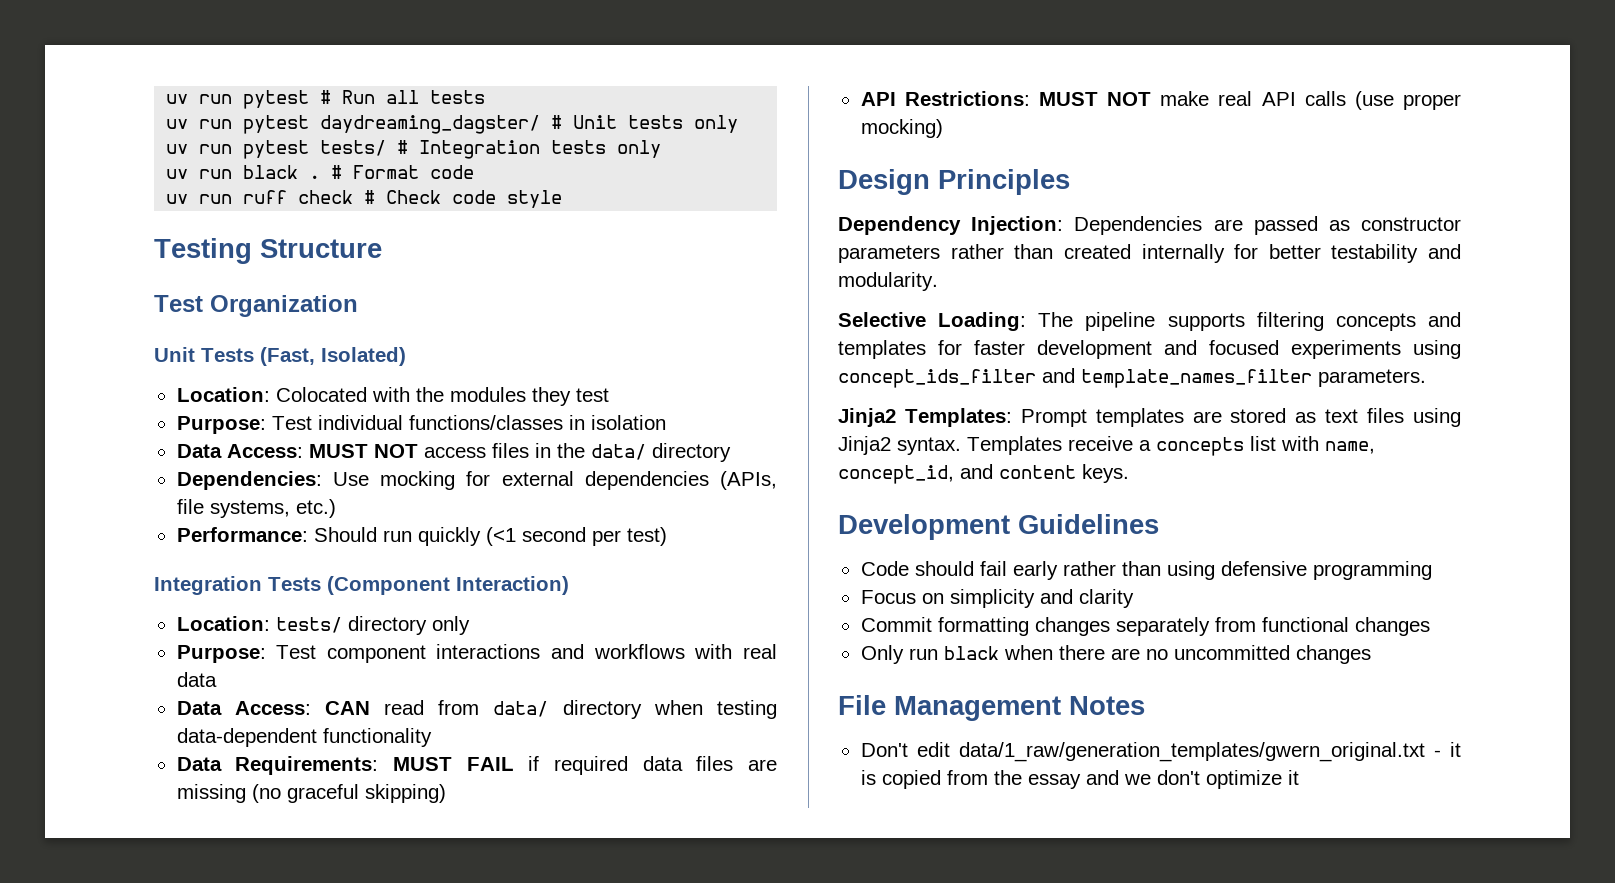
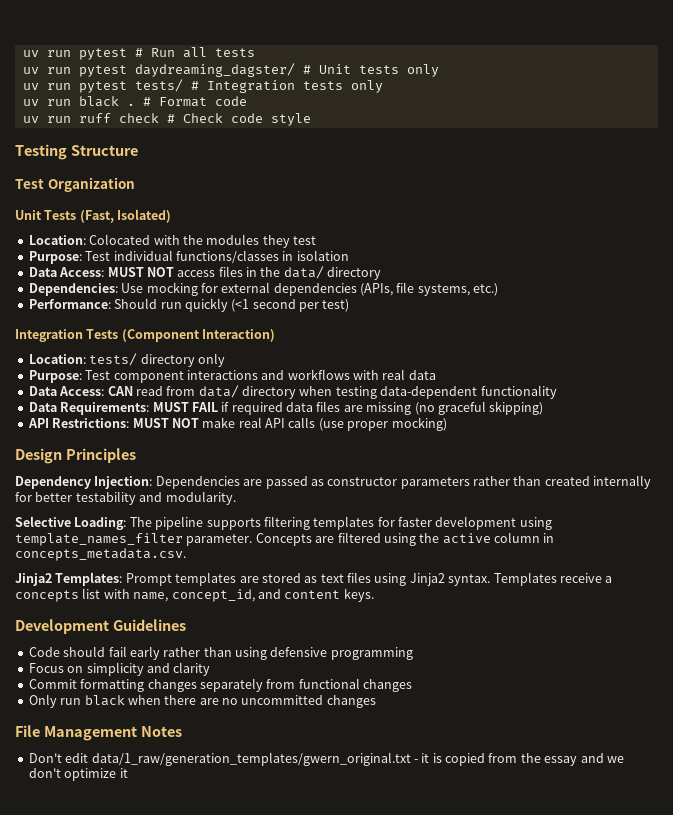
[1335,312,1461,331] concepts and -> (310, 523) none
[1164,340,1461,359] [838,368,1426,388] and focused experiments using concept_ids_filter and template_names_filter parameters. -> [519,517,552,530] [15,532,555,546] [15,548,186,561] using template_names_filter parameter. Concepts are filtered using the active column in concepts_metadata.csv.

